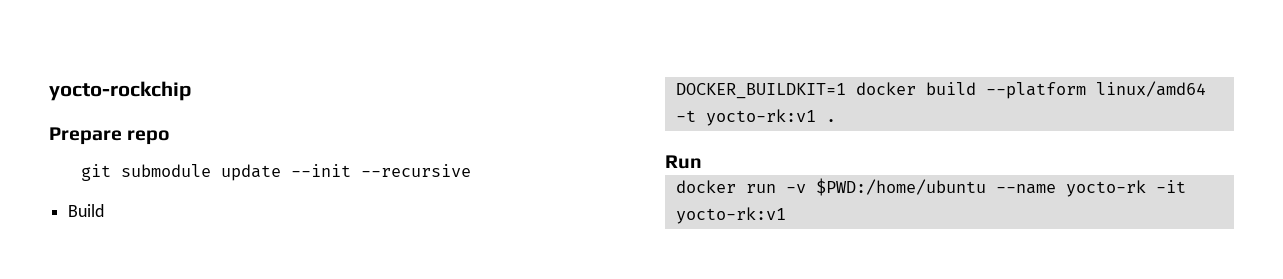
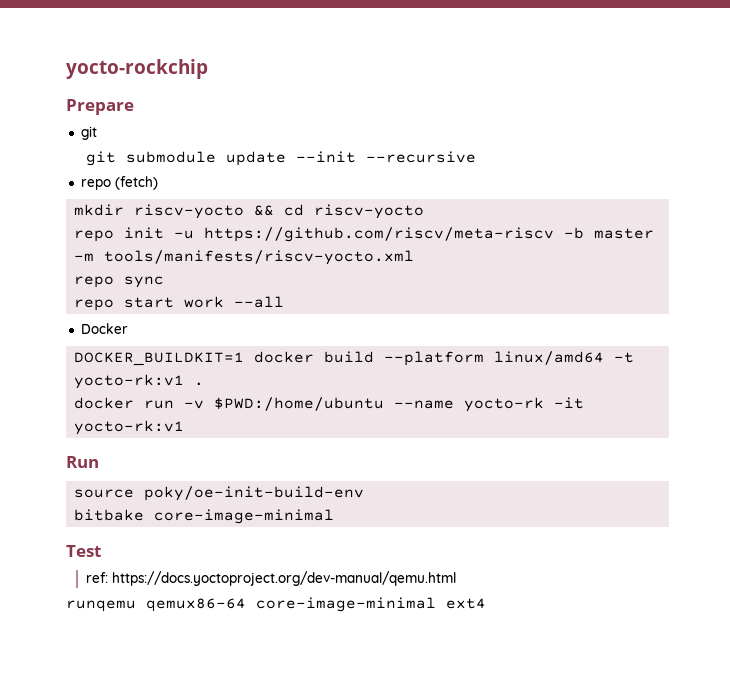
[127,130,171,145] repo -> [80,126,97,140] // git
[68,204,105,217] Build -> [80,176,158,190] [74,204,425,219] [74,227,655,242] [74,250,415,265] [74,276,165,288] [74,296,285,311] [80,323,128,334] repo (fetch) // mkdir riscv-yocto && cd riscv-yocto // repo init -u https://github.com/riscv/meta-riscv -b master -m tools/manifests/riscv-yocto.xml // repo sync // repo start work --all // Docker
[665,155,702,169] // Run -> (205, 384) none
(786, 215) none -> [66,456,99,468] [74,486,365,501] [74,509,335,524] [66,545,101,557] [85,571,456,586] [66,597,486,612] // Run // source poky/oe-init-build-env // bitbake core-image-minimal // Test // ref: https://docs.yoctoproject.org/dev-manual/qemu.html // runqemu qemux86-64 core-image-minimal ext4

